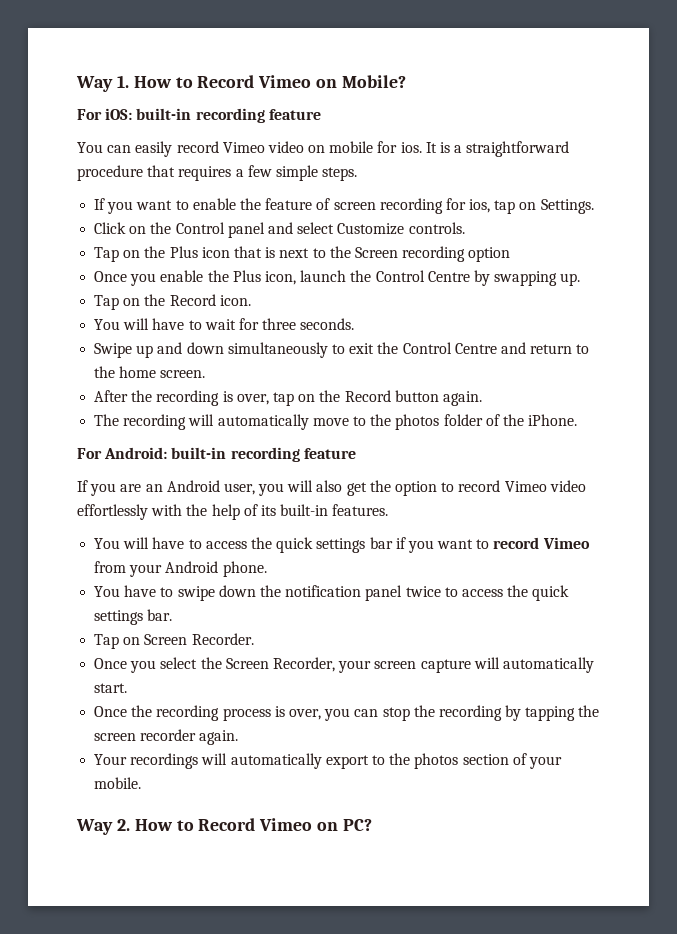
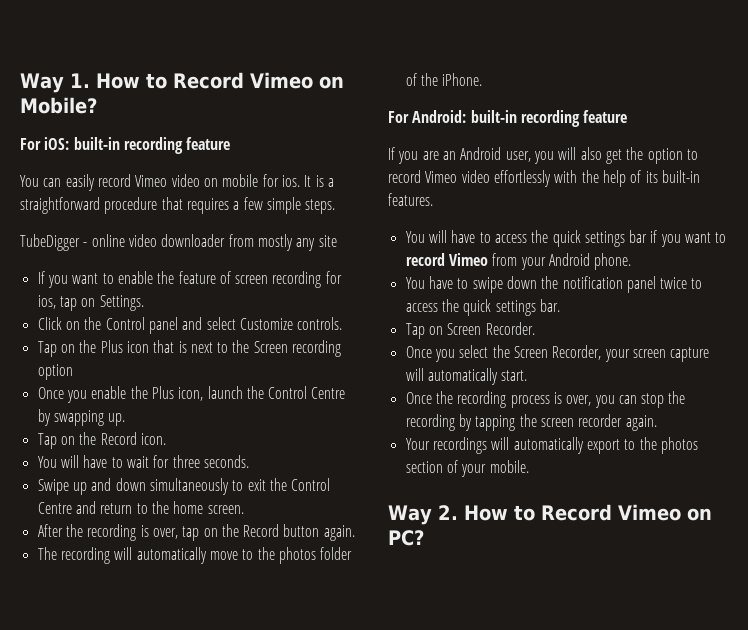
(358, 174) none -> [20,234,337,251] // TubeDigger - online video downloader from mostly any site

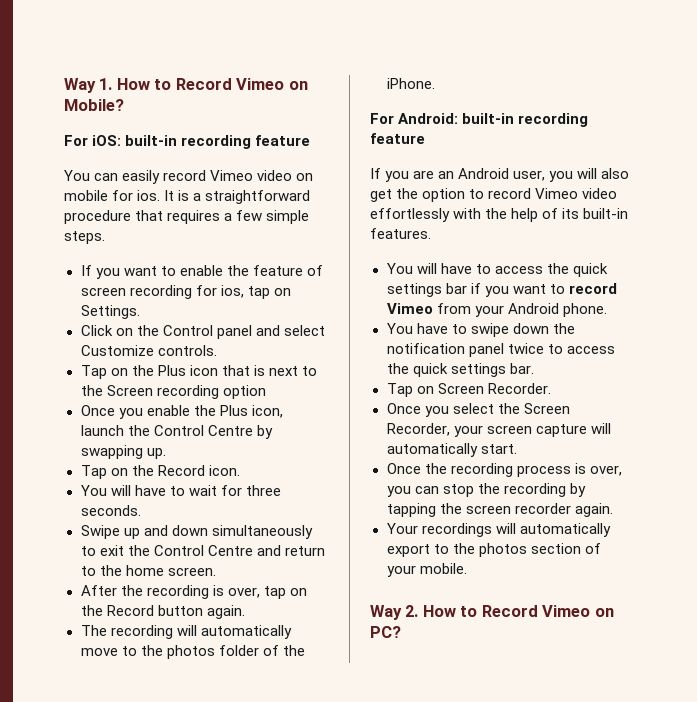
[20,234,337,251] // TubeDigger - online video downloader from mostly any site -> (105, 237) none

